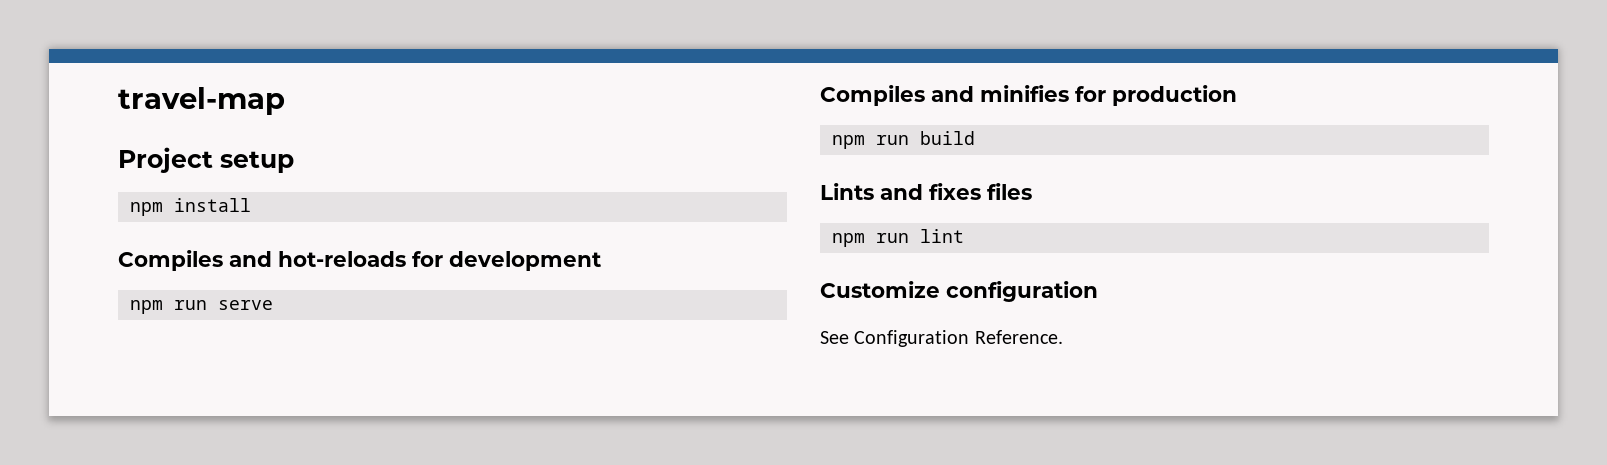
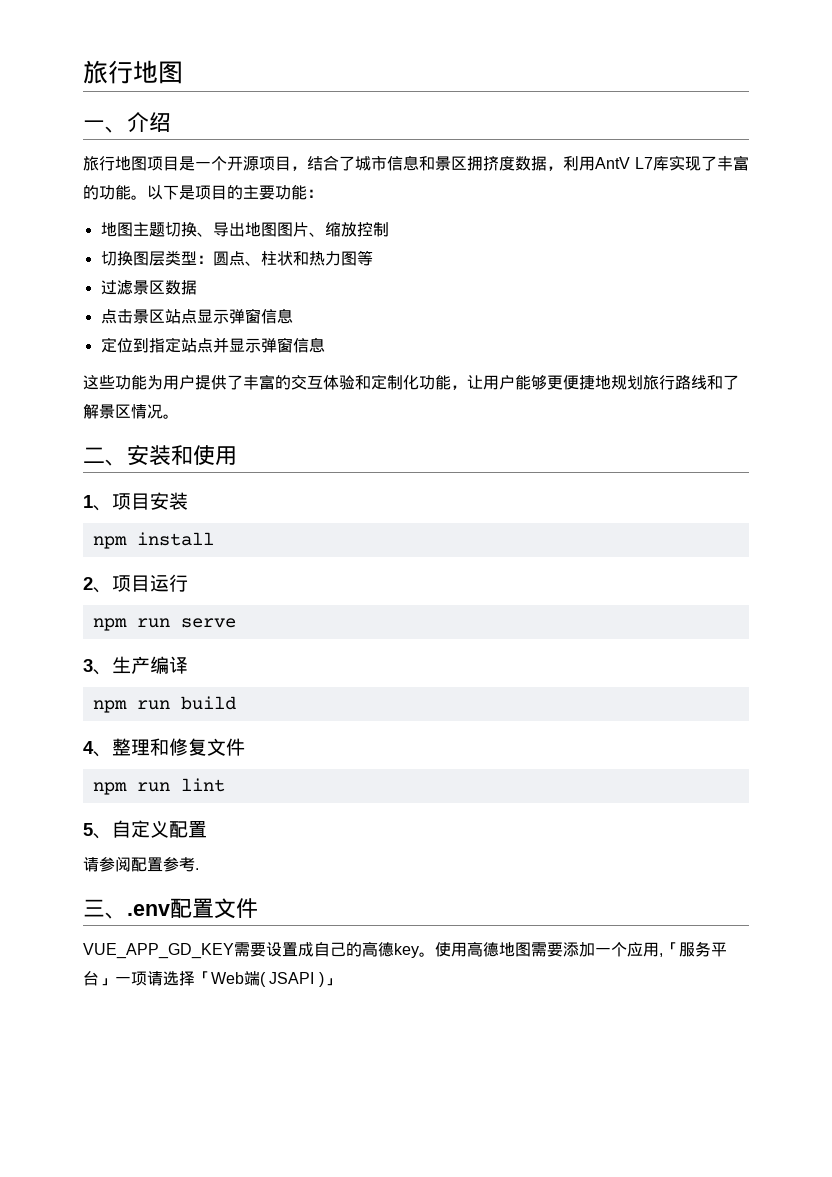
[118,87,285,115] [118,147,294,173] [130,198,251,216] [118,250,601,271] [130,300,273,314] [820,85,1237,106] [832,131,975,149] [820,183,1032,200] [832,229,964,247] [820,281,1098,302] [820,330,1063,347] travel-map // Project setup // npm install // Compiles and hot-reloads for development // npm run serve // Compiles and minifies for production // npm run build // Lints and fixes files // npm run lint // Customize configuration // See Configuration Reference. -> [83,60,183,84] [83,112,171,133] [83,155,749,171] [83,185,323,200] [100,222,389,237] [100,250,373,266] [100,279,197,295] [100,308,293,324] [100,337,325,353] [83,374,739,390] [83,404,179,419] [83,445,237,466] [83,492,188,511] [92,532,214,549] [83,574,188,593] [92,618,236,631] [83,656,188,675] [92,696,236,713] [83,738,245,757] [92,778,225,795] [83,820,207,839] [83,856,199,872] [83,898,258,919] [83,941,727,959] [83,971,340,987] 旅行地图 // 一、介绍 // 旅行地图项目是一个开源项目，结合了城市信息和景区拥挤度数据，利用AntV L7库实现了丰富的功能。以下是项目的主要功能： // 地图主题切换、导出地图图片、缩放控制 // 切换图层类型：圆点、柱状和热力图等 // 过滤景区数据 // 点击景区站点显示弹窗信息 // 定位到指定站点并显示弹窗信息 // 这些功能为用户提供了丰富的交互体验和定制化功能，让用户能够更便捷地规划旅行路线和了解景区情况。 // 二、安装和使用 // 1、项目安装 // npm install // 2、项目运行 // npm run serve // 3、生产编译 // npm run build // 4、整理和修复文件 // npm run lint // 5、自定义配置 // 请参阅配置参考. // 三、.env配置文件 // VUE_APP_GD_KEY需要设置成自己的高德key。使用高德地图需要添加一个应用,「服务平台」一项请选择「Web端( JSAPI )」

